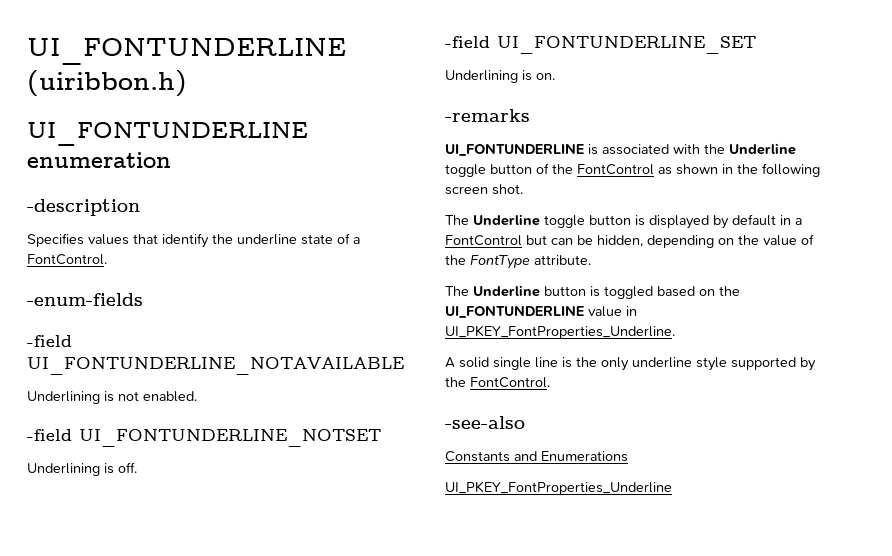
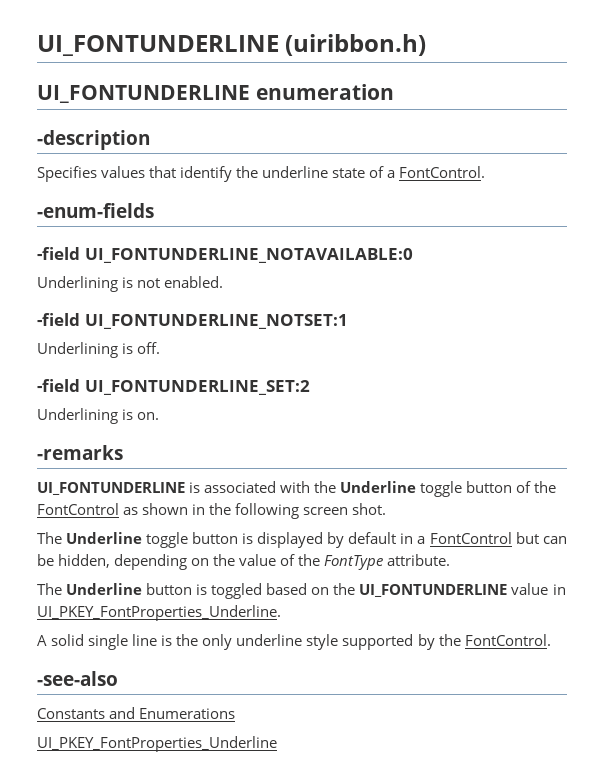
[27,357,404,375] UI_FONTUNDERLINE_NOTAVAILABLE -> [84,248,413,263] UI_FONTUNDERLINE_NOTAVAILABLE:0
[79,429,381,447] UI_FONTUNDERLINE_NOTSET -> [84,314,348,329] UI_FONTUNDERLINE_NOTSET:1
[497,36,756,54] UI_FONTUNDERLINE_SET -> [84,380,310,395] UI_FONTUNDERLINE_SET:2

